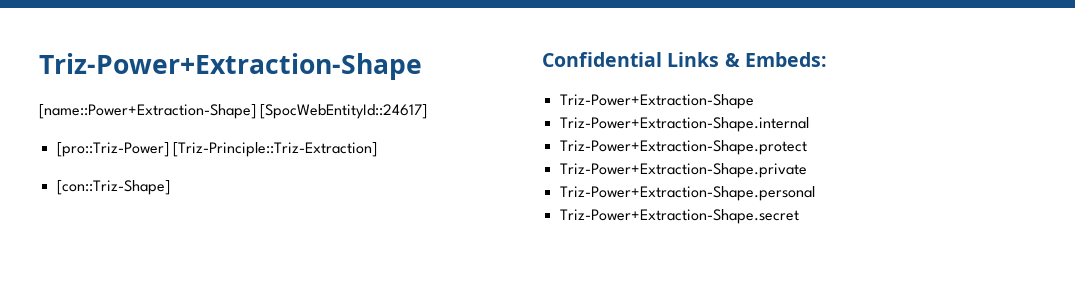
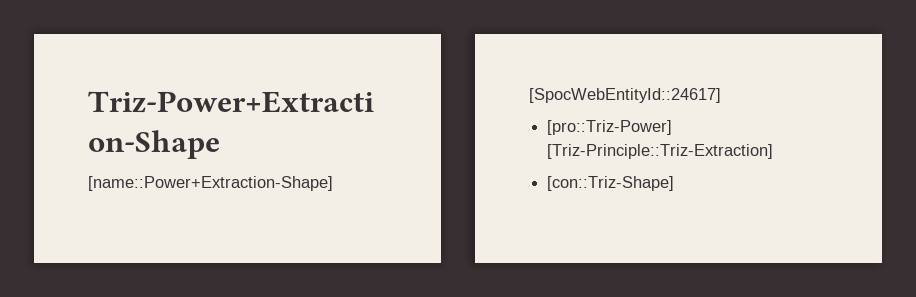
[542,52,827,67] [559,94,754,109] [559,117,809,132] [559,140,807,155] [559,163,807,178] [559,186,815,201] [559,209,799,224] // Confidential Links & Embeds: // Triz-Power+Extraction-Shape // Triz-Power+Extraction-Shape.internal // Triz-Power+Extraction-Shape.protect // Triz-Power+Extraction-Shape.private // Triz-Power+Extraction-Shape.personal // Triz-Power+Extraction-Shape.secret -> (675, 183) none

